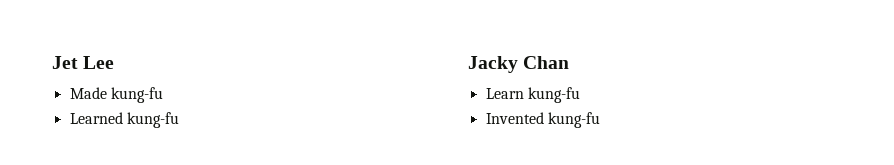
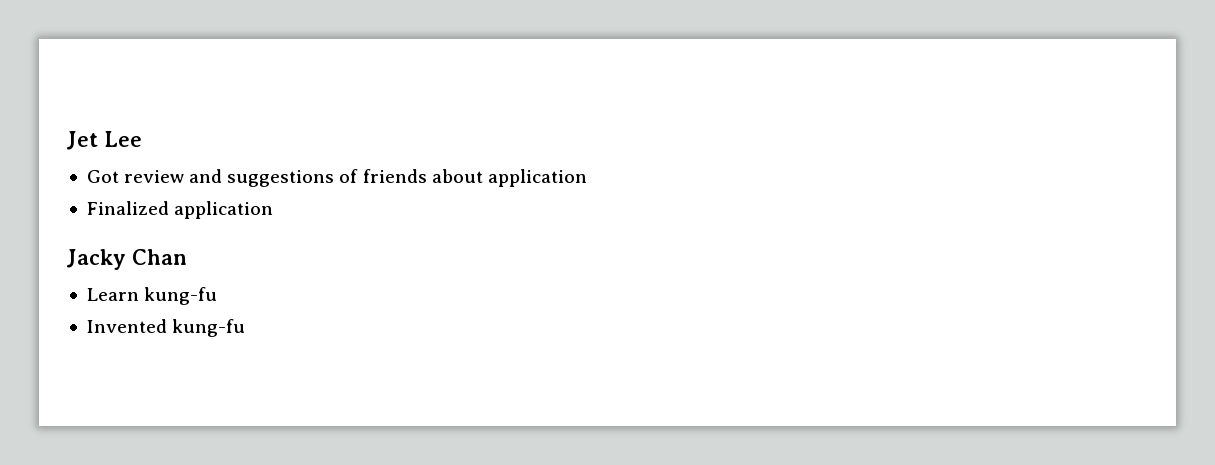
[69,87,163,103] [69,112,179,128] Made kung-fu // Learned kung-fu -> [86,169,587,187] [86,201,274,219] Got review and suggestions of friends about application // Finalized application

